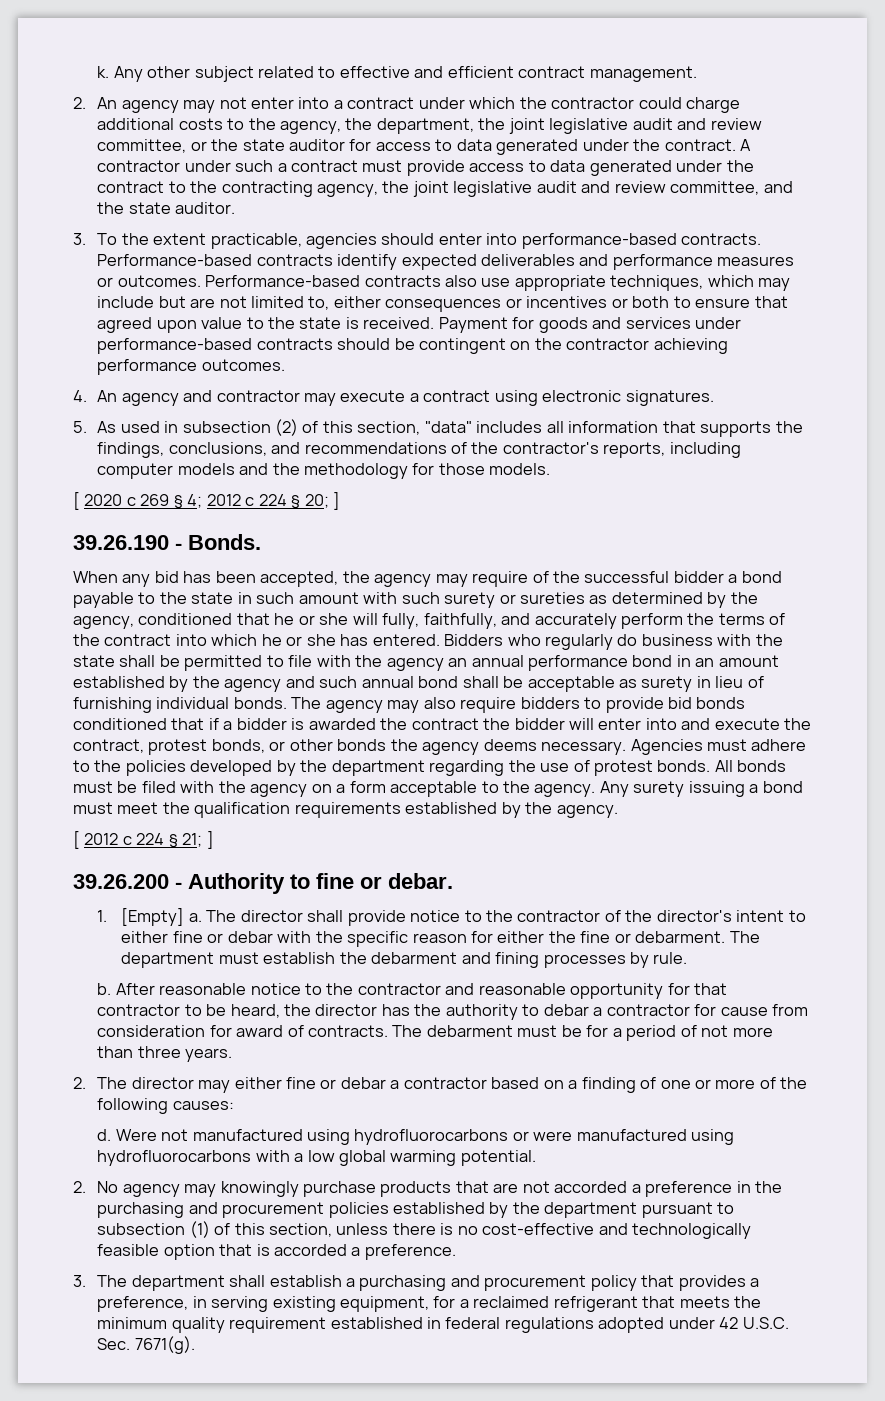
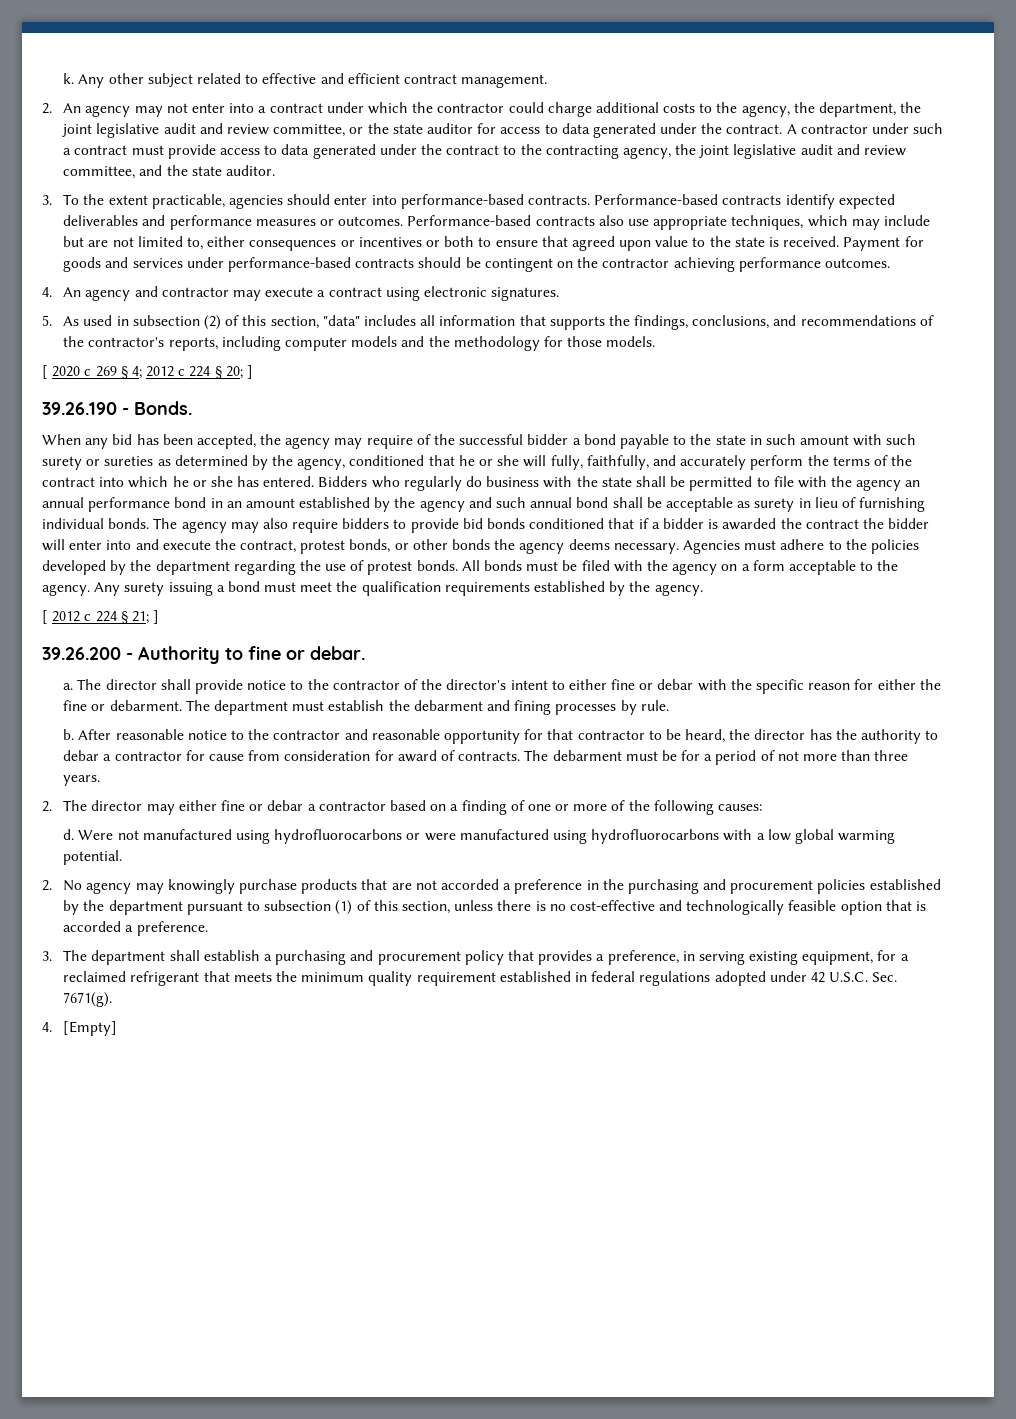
[97,908,185,926] 1. [Empty] -> (365, 653) none
(195, 1345) none -> [42,1021,118,1036] // 4. [Empty]

